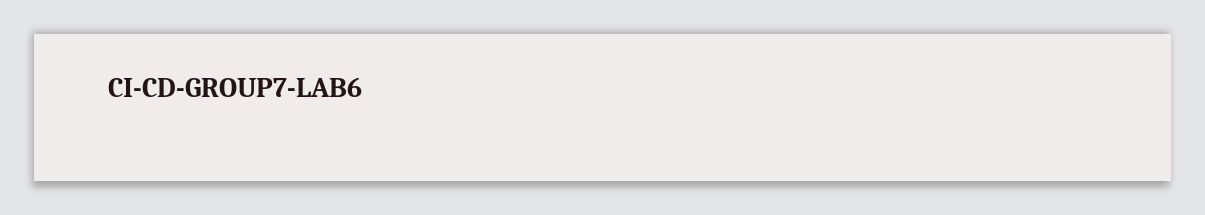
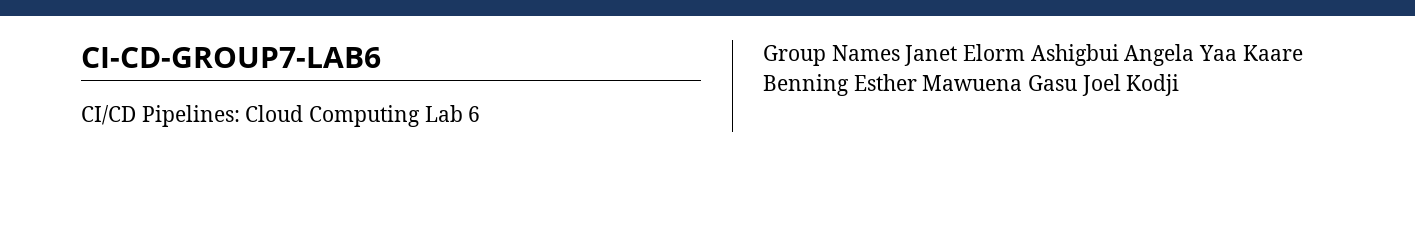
(362, 87) none -> [81,105,481,127] [763,44,1303,66] [763,74,1180,96] // CI/CD Pipelines: Cloud Computing Lab 6 // Group Names Janet Elorm Ashigbui Angela Yaa Kaare Benning Esther Mawuena Gasu Joel Kodji

